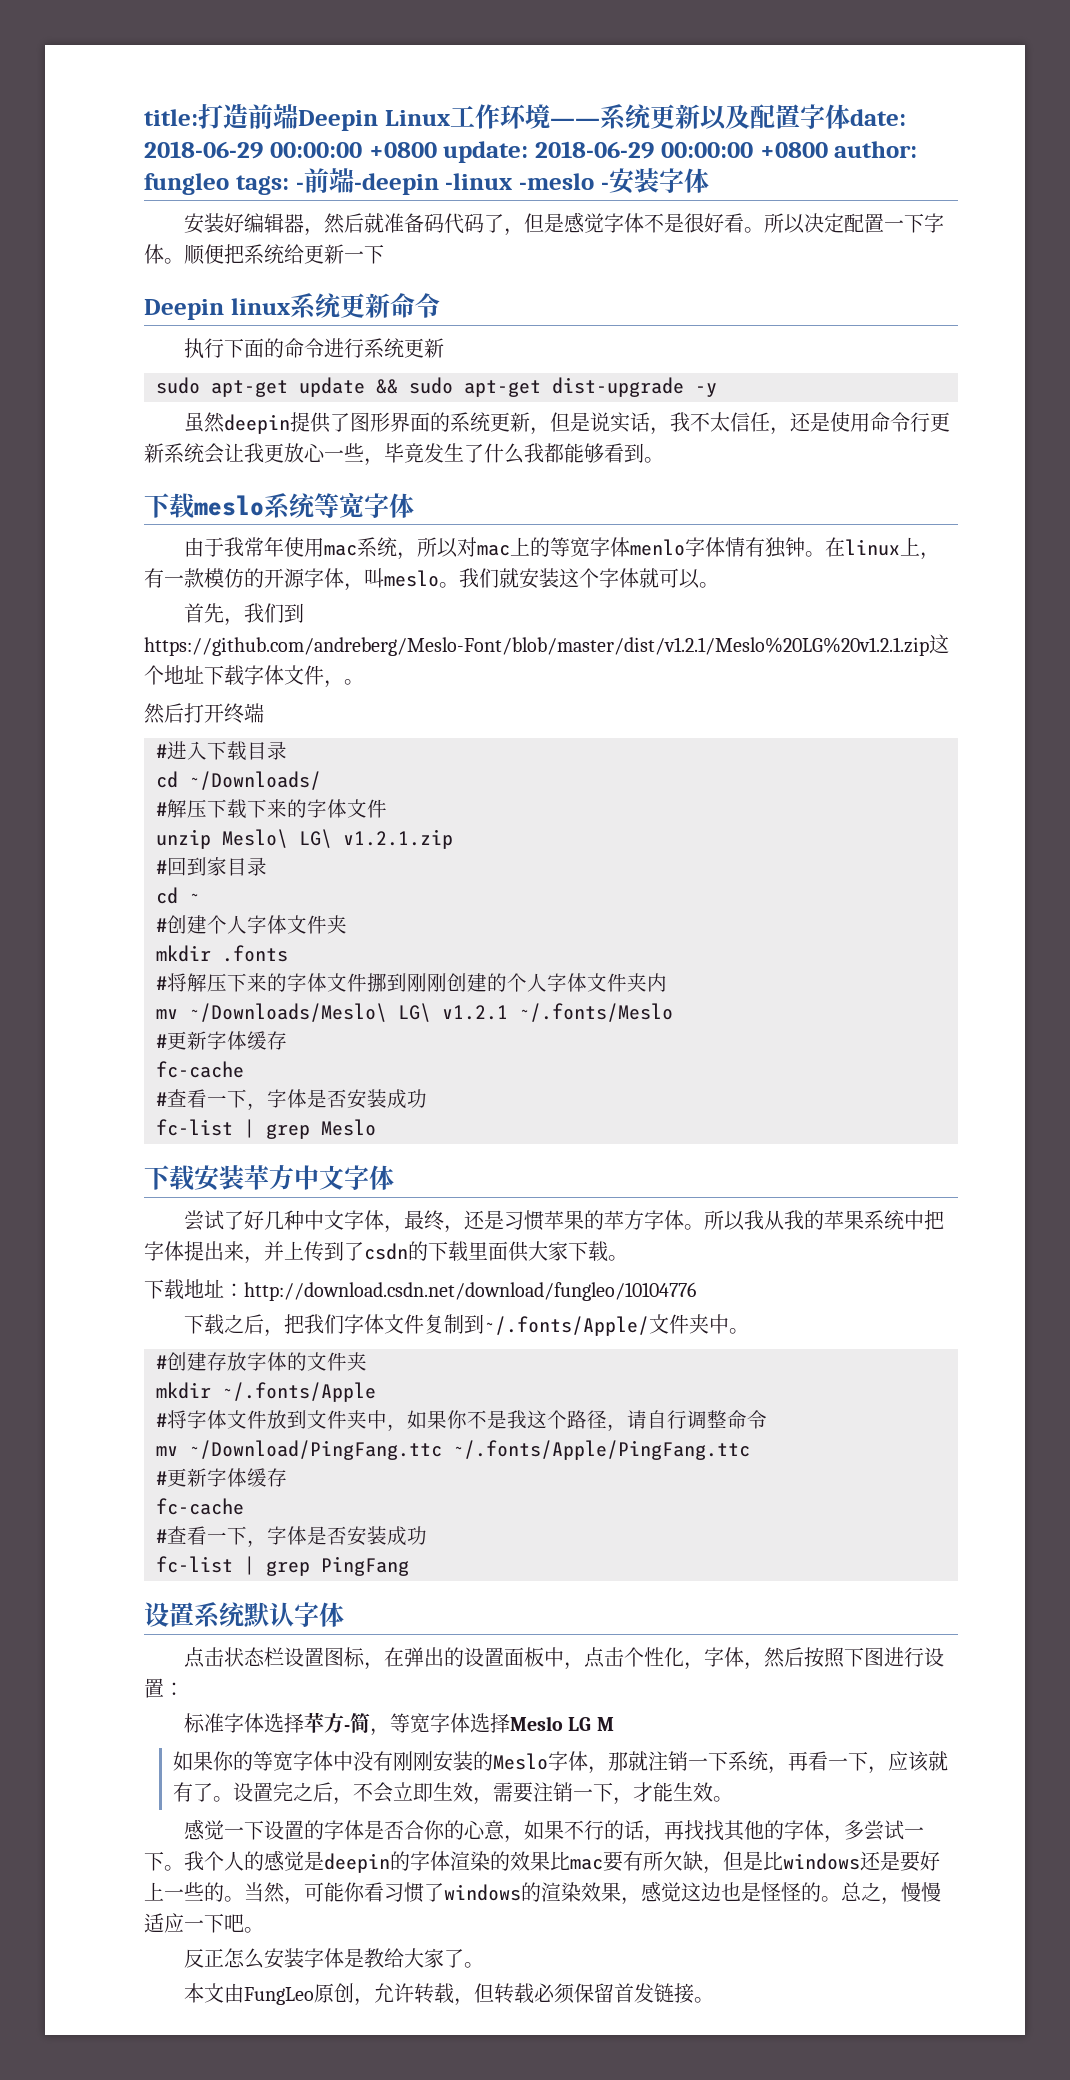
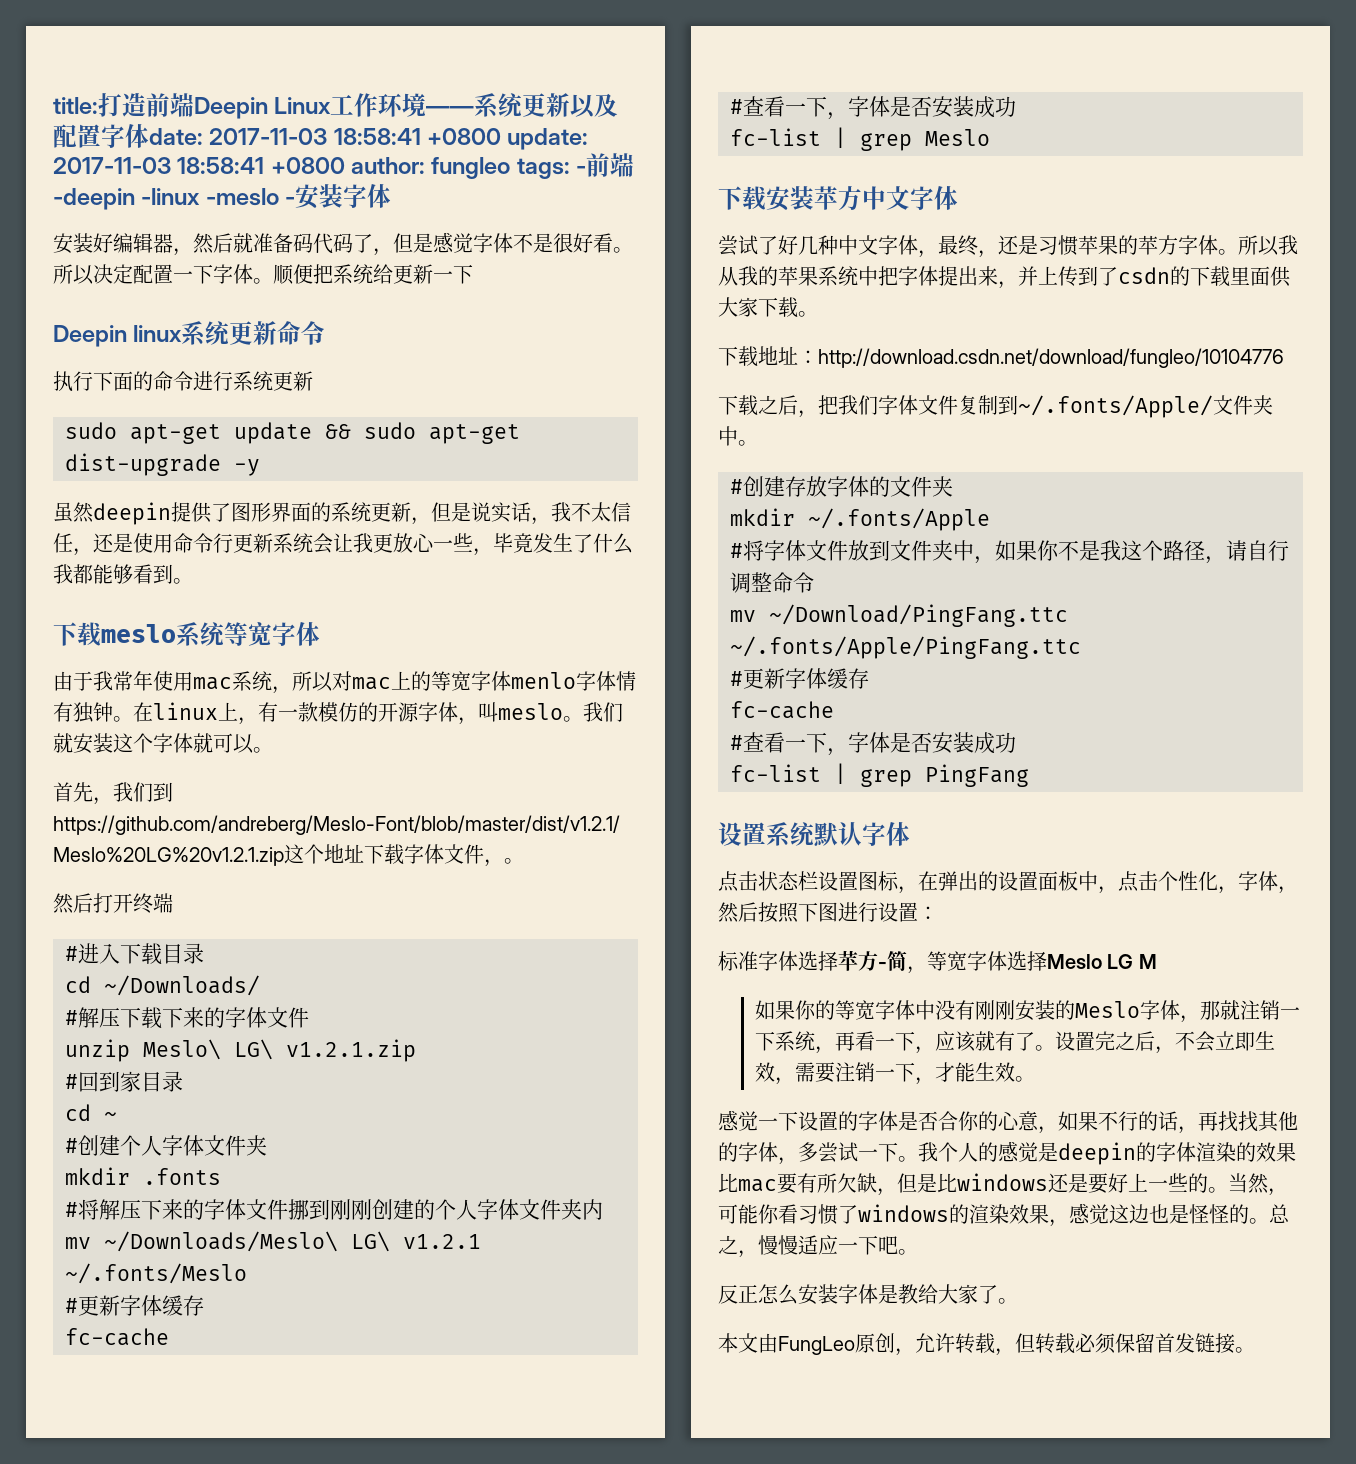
[144,141,753,163] 2018-06-29 00:00:00 +0800 update: 2018-06-29 00:00:00 -> [209,128,589,150] [53,157,265,174] 2017-11-03 18:58:41 +0800 update: 2017-11-03 18:58:41

